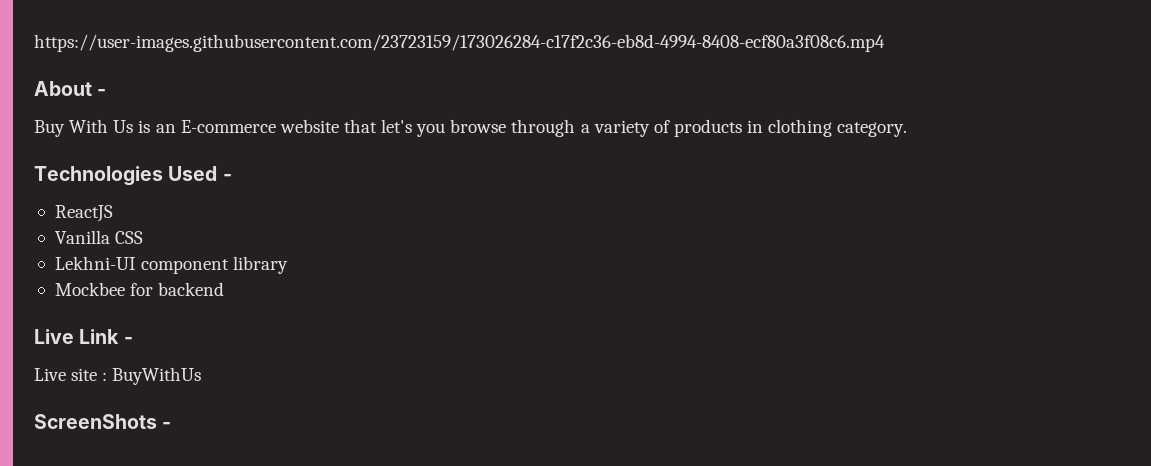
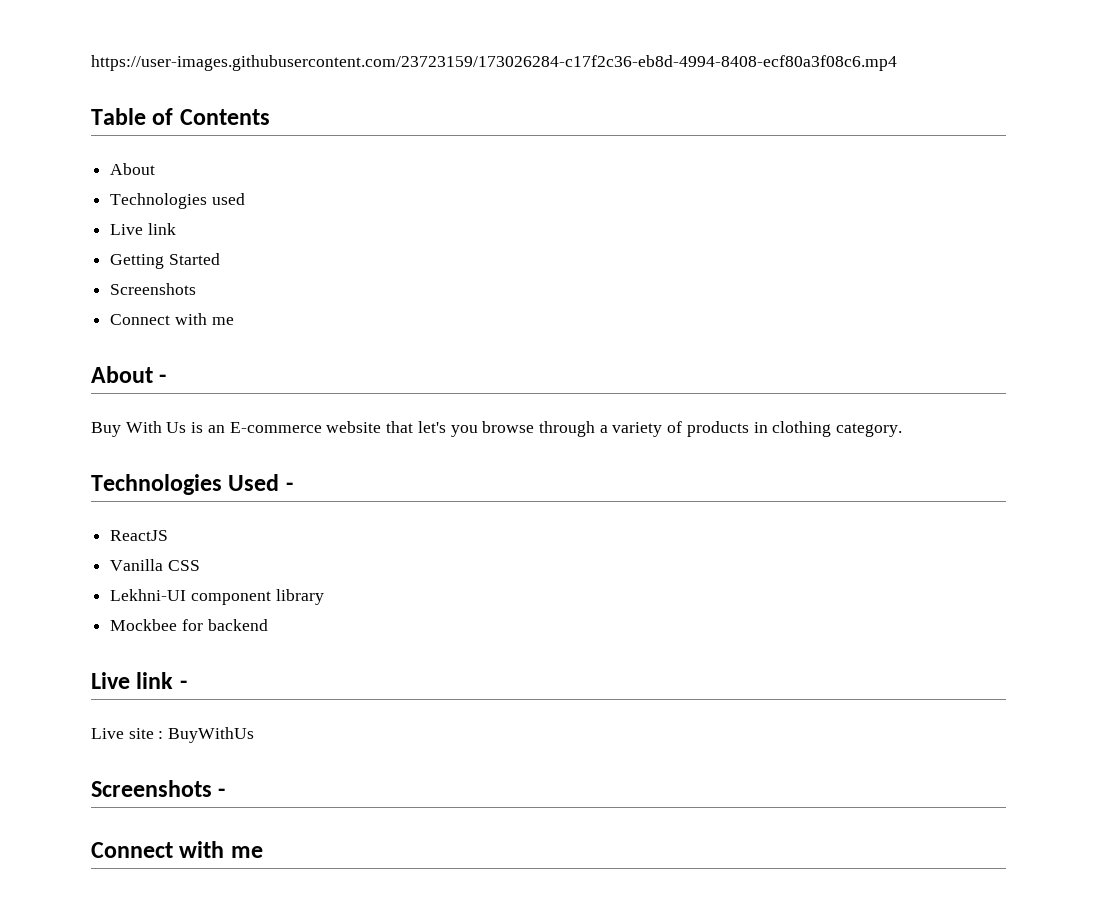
(885, 43) none -> [91,108,270,125] [110,163,156,175] [110,193,245,209] [110,223,176,235] [110,253,220,269] [110,283,197,295] [110,313,234,325] // Table of Contents // About // Technologies used // Live link // Getting Started // Screenshots // Connect with me
[79,329,120,344] Link -> [136,672,174,689] link
[34,414,172,429] ScreenShots - -> [91,780,226,797] [91,841,263,858] Screenshots - // Connect with me

